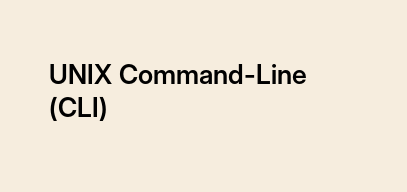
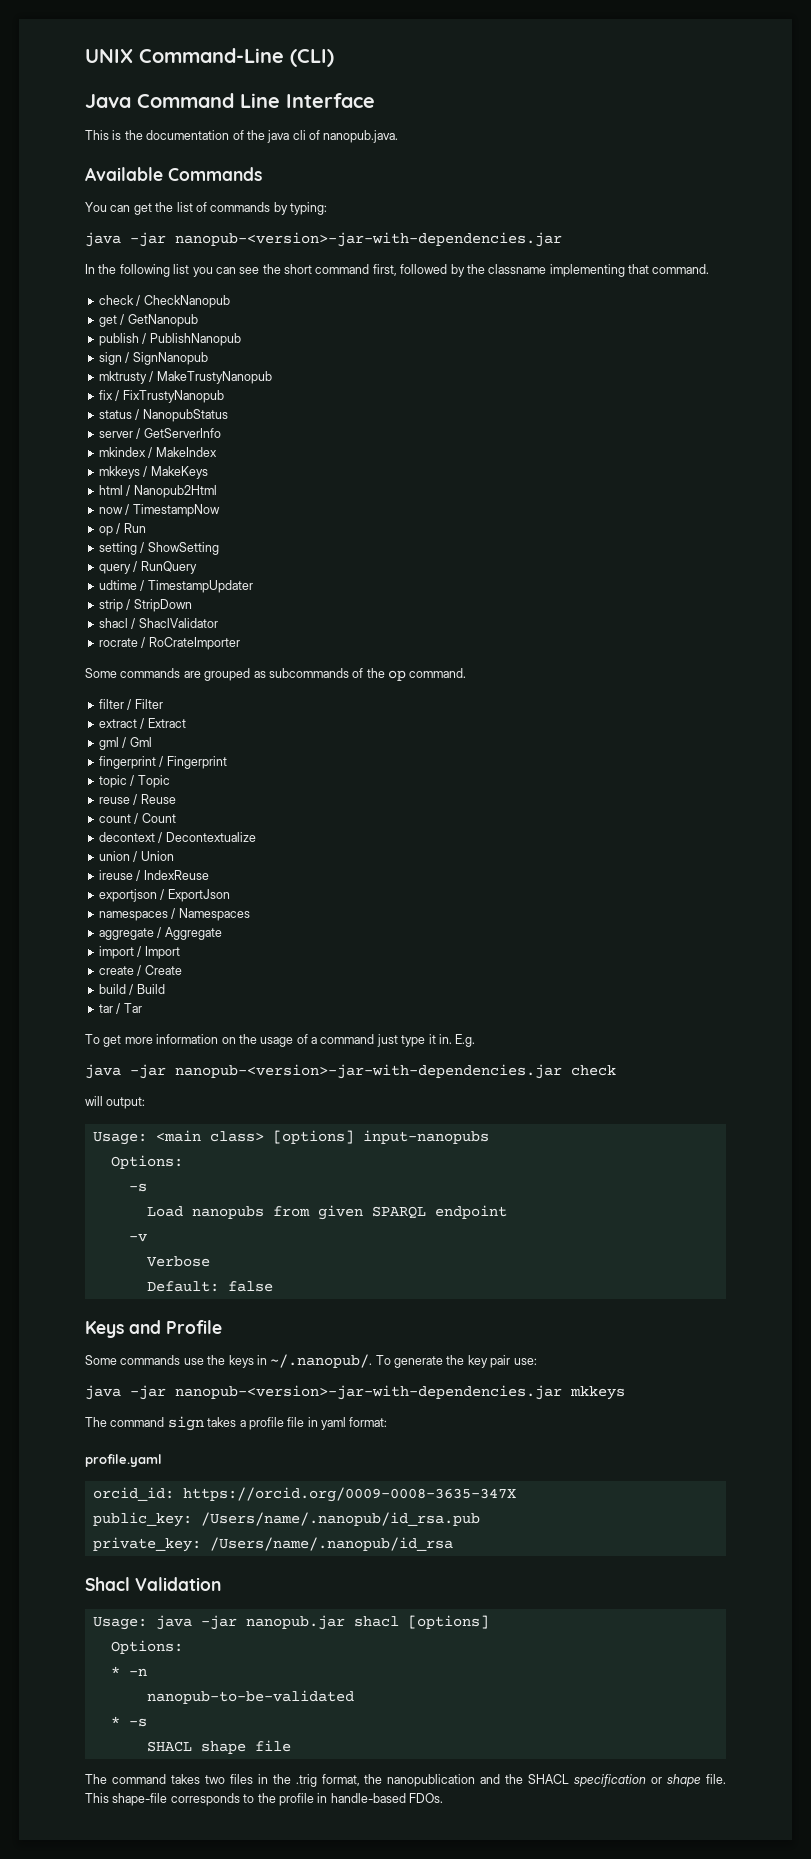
(108, 108) none -> [85,93,375,108] [85,130,399,143] [85,167,262,181] [85,202,327,215] [85,232,562,247] [85,264,710,277] [98,295,230,308] [98,314,198,327] [98,333,241,346] [98,352,208,365] [98,371,272,384] [98,390,224,403] [98,409,228,422] [98,428,221,439] [98,447,217,458] [98,466,208,479] [98,485,217,498] [98,504,220,517] [98,523,146,536] [98,542,219,555] [98,561,197,574] [98,580,253,593] [98,599,192,612] [98,618,218,629] [98,637,240,650] [85,668,467,681] [98,699,163,710] [98,718,186,729] [98,737,152,750] [98,756,227,769] [98,775,170,788] [98,794,176,805] [98,813,176,824] [98,832,256,843] [98,851,174,862] [98,870,209,881] [98,889,230,902] [98,908,250,921] [98,927,222,940] [98,946,180,959] [98,965,182,976] [98,984,165,995] [98,1003,142,1014] [85,1034,476,1047] [85,1064,616,1079] [85,1096,146,1109] [92,1130,489,1145] [110,1155,183,1169] [128,1183,147,1192] [146,1205,507,1220] [128,1234,147,1242] [146,1256,210,1267] [146,1281,273,1292] [85,1320,222,1338] [85,1354,537,1368] [85,1385,625,1400] [85,1416,388,1431] [85,1454,162,1467] [92,1487,516,1502] [92,1512,480,1527] [92,1537,453,1552] [85,1577,221,1591] [92,1615,489,1630] [110,1640,183,1654] [110,1666,147,1676] [146,1690,354,1704] [110,1716,147,1727] [146,1740,291,1754] [85,1774,727,1787] [85,1793,443,1806] // Java Command Line Interface // This is the documentation of the java cli of nanopub.java. // Available Commands // You can get the list of commands by typing: // java -jar nanopub-<version>-jar-with-dependencies.jar // In the following list you can see the short command first, followed by the classname implementing that command. // check / CheckNanopub // get / GetNanopub // publish / PublishNanopub // sign / SignNanopub // mktrusty / MakeTrustyNanopub // fix / FixTrustyNanopub // status / NanopubStatus // server / GetServerInfo // mkindex / MakeIndex // mkkeys / MakeKeys // html / Nanopub2Html // now / TimestampNow // op / Run // setting / ShowSetting // query / RunQuery // udtime / TimestampUpdater // strip / StripDown // shacl / ShaclValidator // rocrate / RoCrateImporter // Some commands are grouped as subcommands of the op command. // filter / Filter // extract / Extract // gml / Gml // fingerprint / Fingerprint // topic / Topic // reuse / Reuse // count / Count // decontext / Decontextualize // union / Union // ireuse / IndexReuse // exportjson / ExportJson // namespaces / Namespaces // aggregate / Aggregate // import / Import // create / Create // build / Build // tar / Tar // To get more information on the usage of a command just type it in. E.g. // java -jar nanopub-<version>-jar-with-dependencies.jar check // will output: // Usage: <main class> [options] input-nanopubs // Options: // -s // Load nanopubs from given SPARQL endpoint // -v // Verbose // Default: false // Keys and Profile // Some commands use the keys in ~/.nanopub/. To generate the key pair use: // java -jar nanopub-<version>-jar-with-dependencies.jar mkkeys // The command sign takes a profile file in yaml format: // profile.yaml // orcid_id: https://orcid.org/0009-0008-3635-347X // public_key: /Users/name/.nanopub/id_rsa.pub // private_key: /Users/name/.nanopub/id_rsa // Shacl Validation // Usage: java -jar nanopub.jar shacl [options] // Options: // * -n // nanopub-to-be-validated // * -s // SHACL shape file // The command takes two files in the .trig format, the nanopublication and the SHACL specification or shape file. This shape-file corresponds to the profile in handle-based FDOs.

